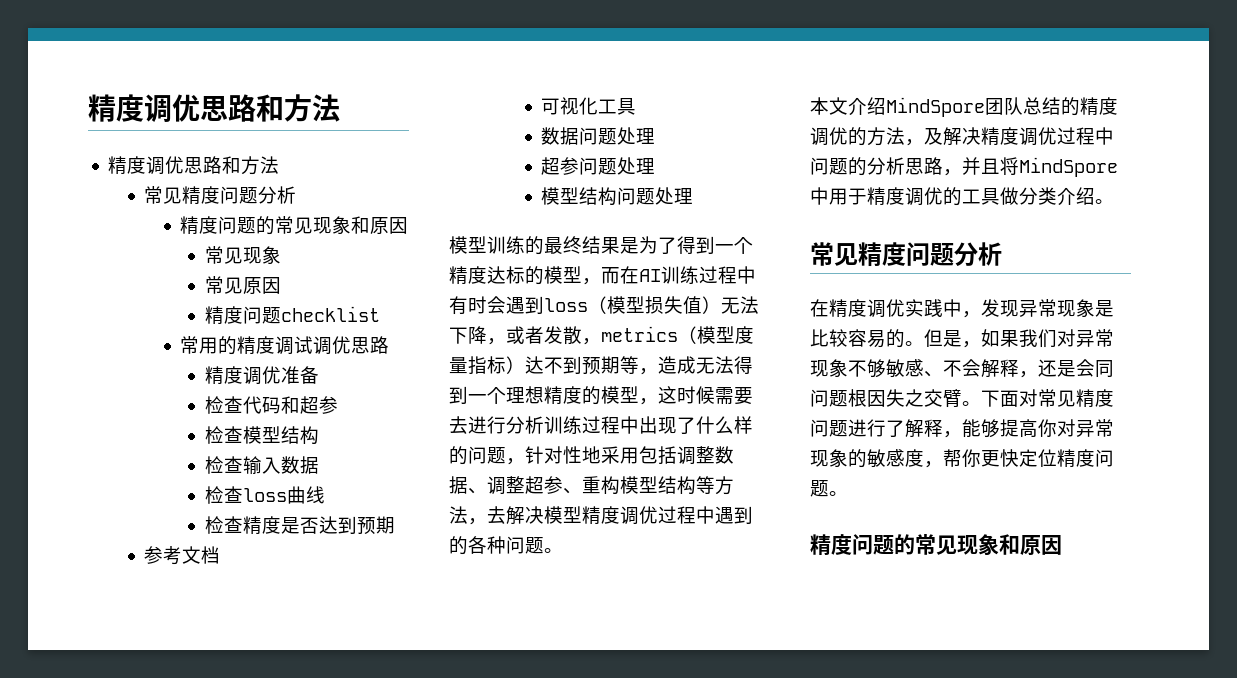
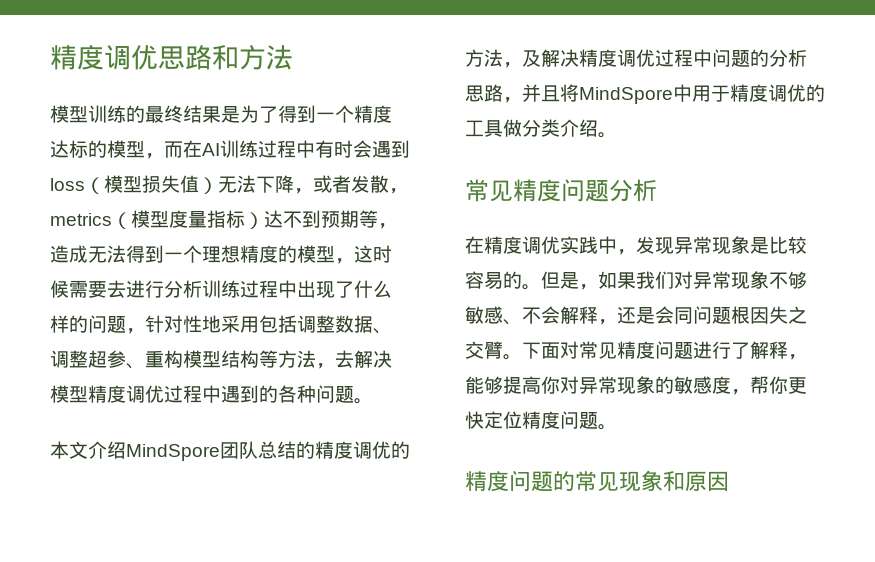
[88,94,340,122] [108,156,280,175] [144,186,297,204] [180,216,409,235] [204,246,281,264] [204,276,281,294] [204,306,380,324] [180,336,390,355] [204,366,319,385] [204,396,338,414] [204,426,319,445] [204,456,319,475] [204,486,325,504] [204,516,395,535] [144,546,221,565] [541,97,637,115] [541,127,656,145] [541,157,656,175] [541,187,694,206] 精度调优思路和方法 // 精度调优思路和方法 // 常见精度问题分析 // 精度问题的常见现象和原因 // 常见现象 // 常见原因 // 精度问题checklist // 常用的精度调试调优思路 // 精度调优准备 // 检查代码和超参 // 检查模型结构 // 检查输入数据 // 检查loss曲线 // 检查精度是否达到预期 // 参考文档 // 可视化工具 // 数据问题处理 // 超参问题处理 // 模型结构问题处理 -> [50,45,293,70] 精度调优思路和方法

